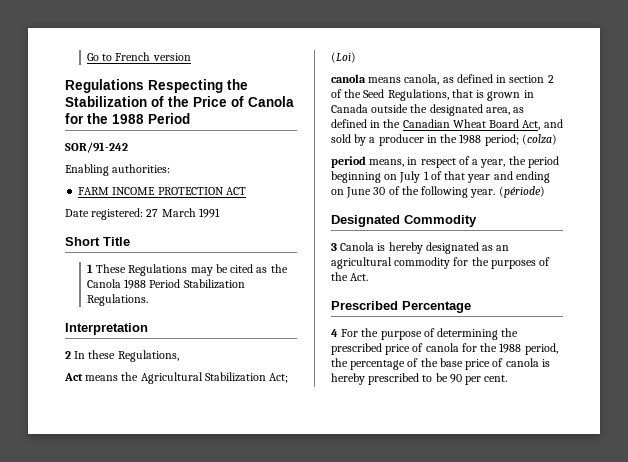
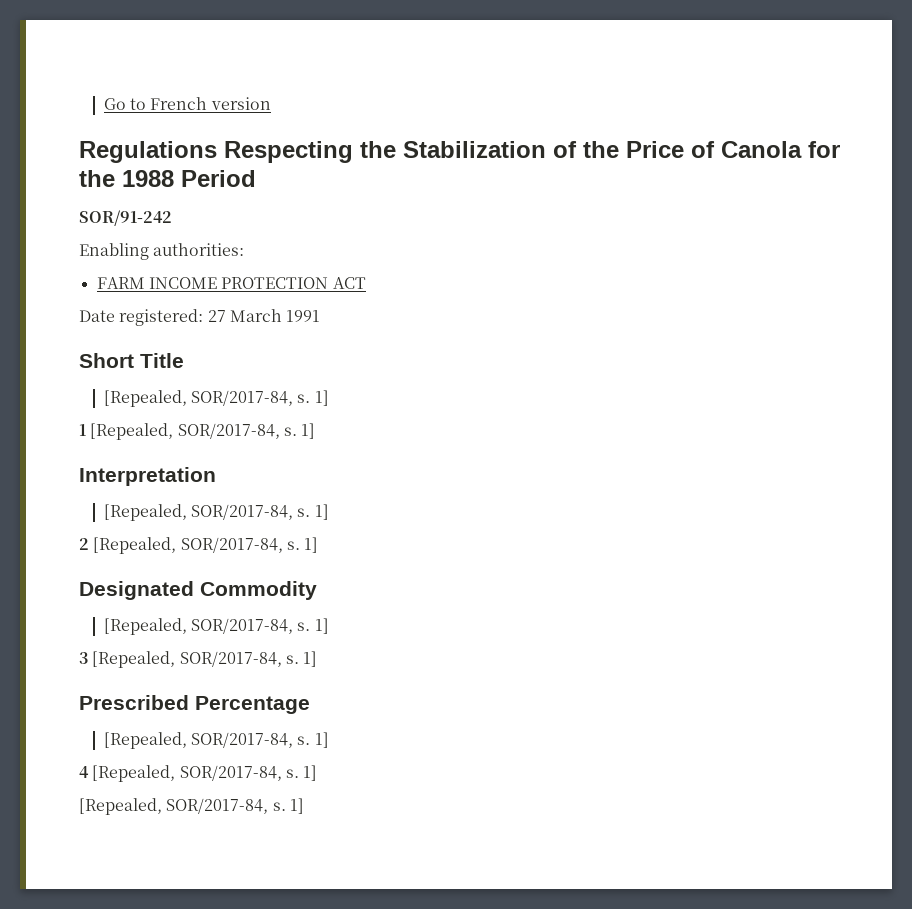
[86,264,288,276] [86,279,245,289] [86,294,148,306] [65,323,148,335] [65,350,179,362] [64,372,289,384] [331,52,356,63] [331,74,554,85] [331,89,534,101] [331,104,525,116] [331,119,563,130] [331,134,557,146] [331,156,559,168] [331,171,550,183] [331,186,545,198] [331,215,477,227] [331,242,510,254] [331,257,551,269] [331,272,369,281] [331,301,471,313] [331,328,519,340] [331,343,558,355] [331,358,550,370] [331,373,508,385] 1 These Regulations may be cited as the Canola 1988 Period Stabilization Regulations. // Interpretation // 2 In these Regulations, // Act means the Agricultural Stabilization Act; (Loi) // canola means canola, as defined in section 2 of the Seed Regulations, that is grown in Canada outside the designated area, as defined in the Canadian Wheat Board Act, and sold by a producer in the 1988 period; (colza) // period means, in respect of a year, the period beginning on July 1 of that year and ending on June 30 of the following year. (période) // Designated Commodity // 3 Canola is hereby designated as an agricultural commodity for the purposes of the Act. // Prescribed Percentage // 4 For the purpose of determining the prescribed price of canola for the 1988 period, the percentage of the base price of canola is hereby prescribed to be 90 per cent. -> [103,390,329,407] [79,423,316,440] [79,467,216,486] [103,504,329,521] [79,537,319,554] [79,581,317,600] [103,618,329,635] [79,651,318,668] [79,695,310,714] [103,732,329,749] [79,765,318,782] [79,798,304,815] [Repealed, SOR/2017-84, s. 1] // 1 [Repealed, SOR/2017-84, s. 1] // Interpretation // [Repealed, SOR/2017-84, s. 1] // 2 [Repealed, SOR/2017-84, s. 1] // Designated Commodity // [Repealed, SOR/2017-84, s. 1] // 3 [Repealed, SOR/2017-84, s. 1] // Prescribed Percentage // [Repealed, SOR/2017-84, s. 1] // 4 [Repealed, SOR/2017-84, s. 1] // [Repealed, SOR/2017-84, s. 1]

